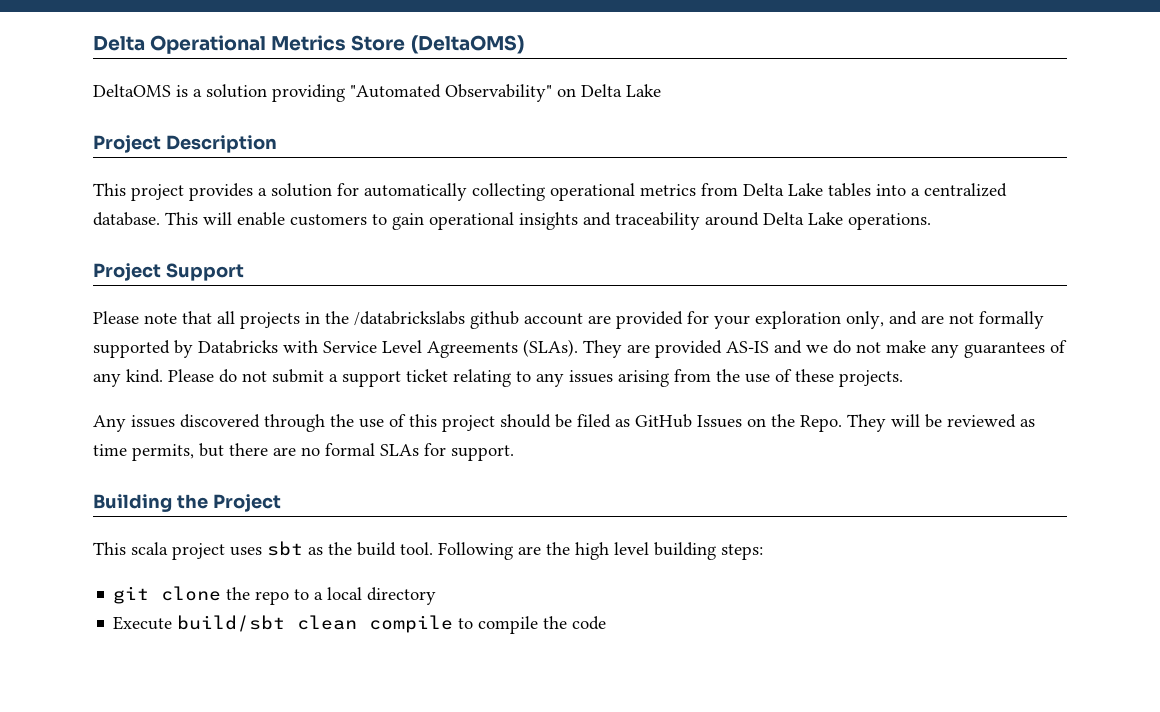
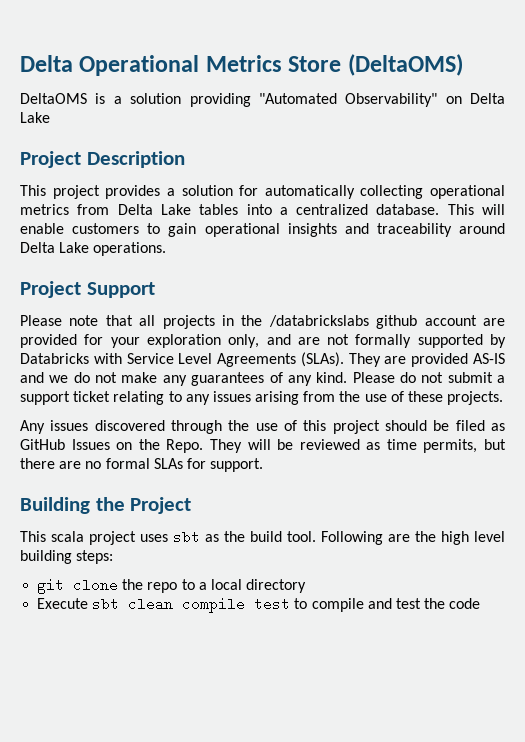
[177,615,286,632] build/sbt -> [92,597,120,611] sbt
(454, 624) none -> [254,597,291,611] test
(539, 625) none -> [367,598,421,609] and test

